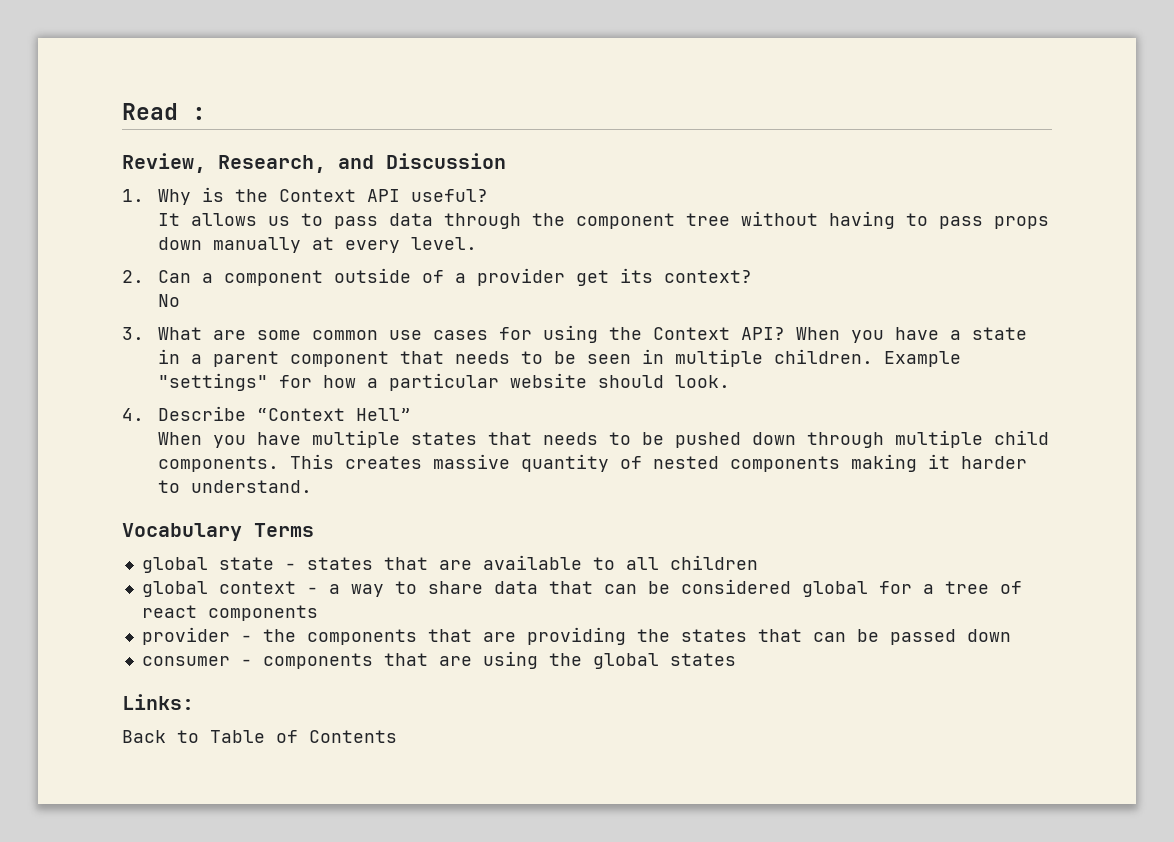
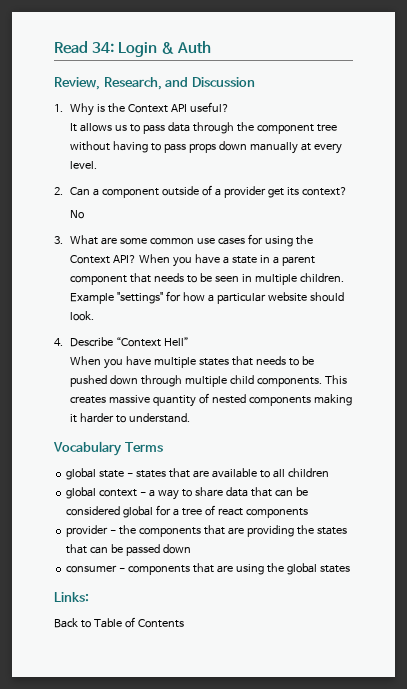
[192,107,206,120] : -> [92,41,212,57] 34: Login & Auth

